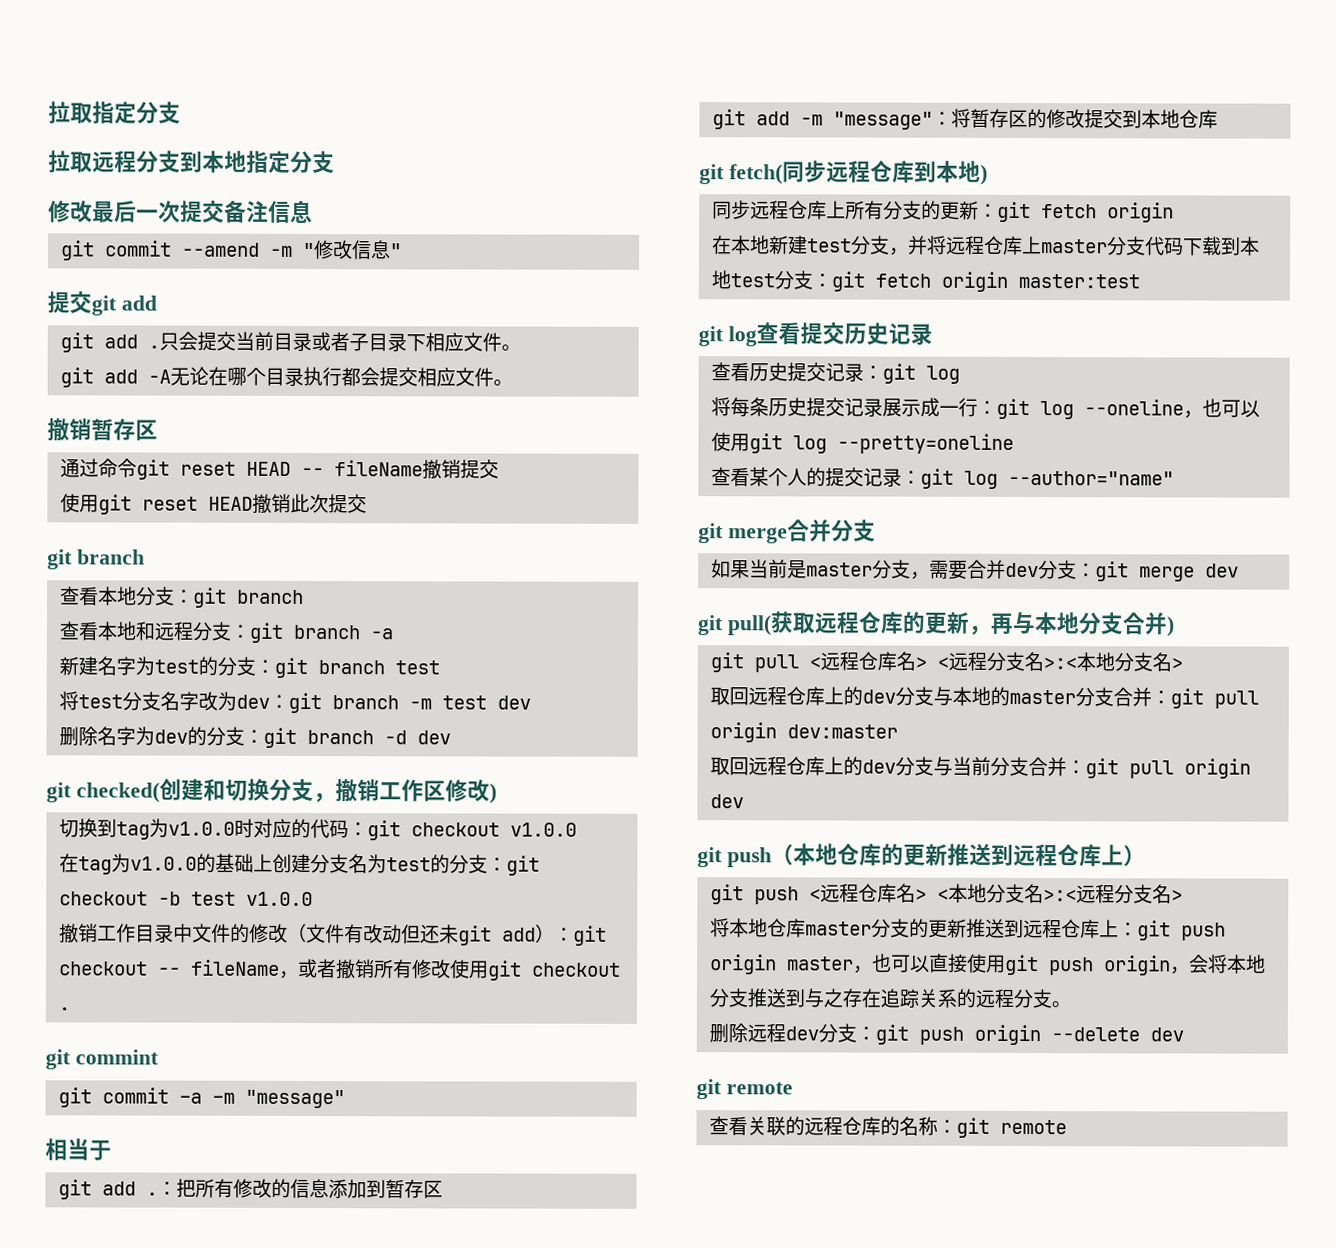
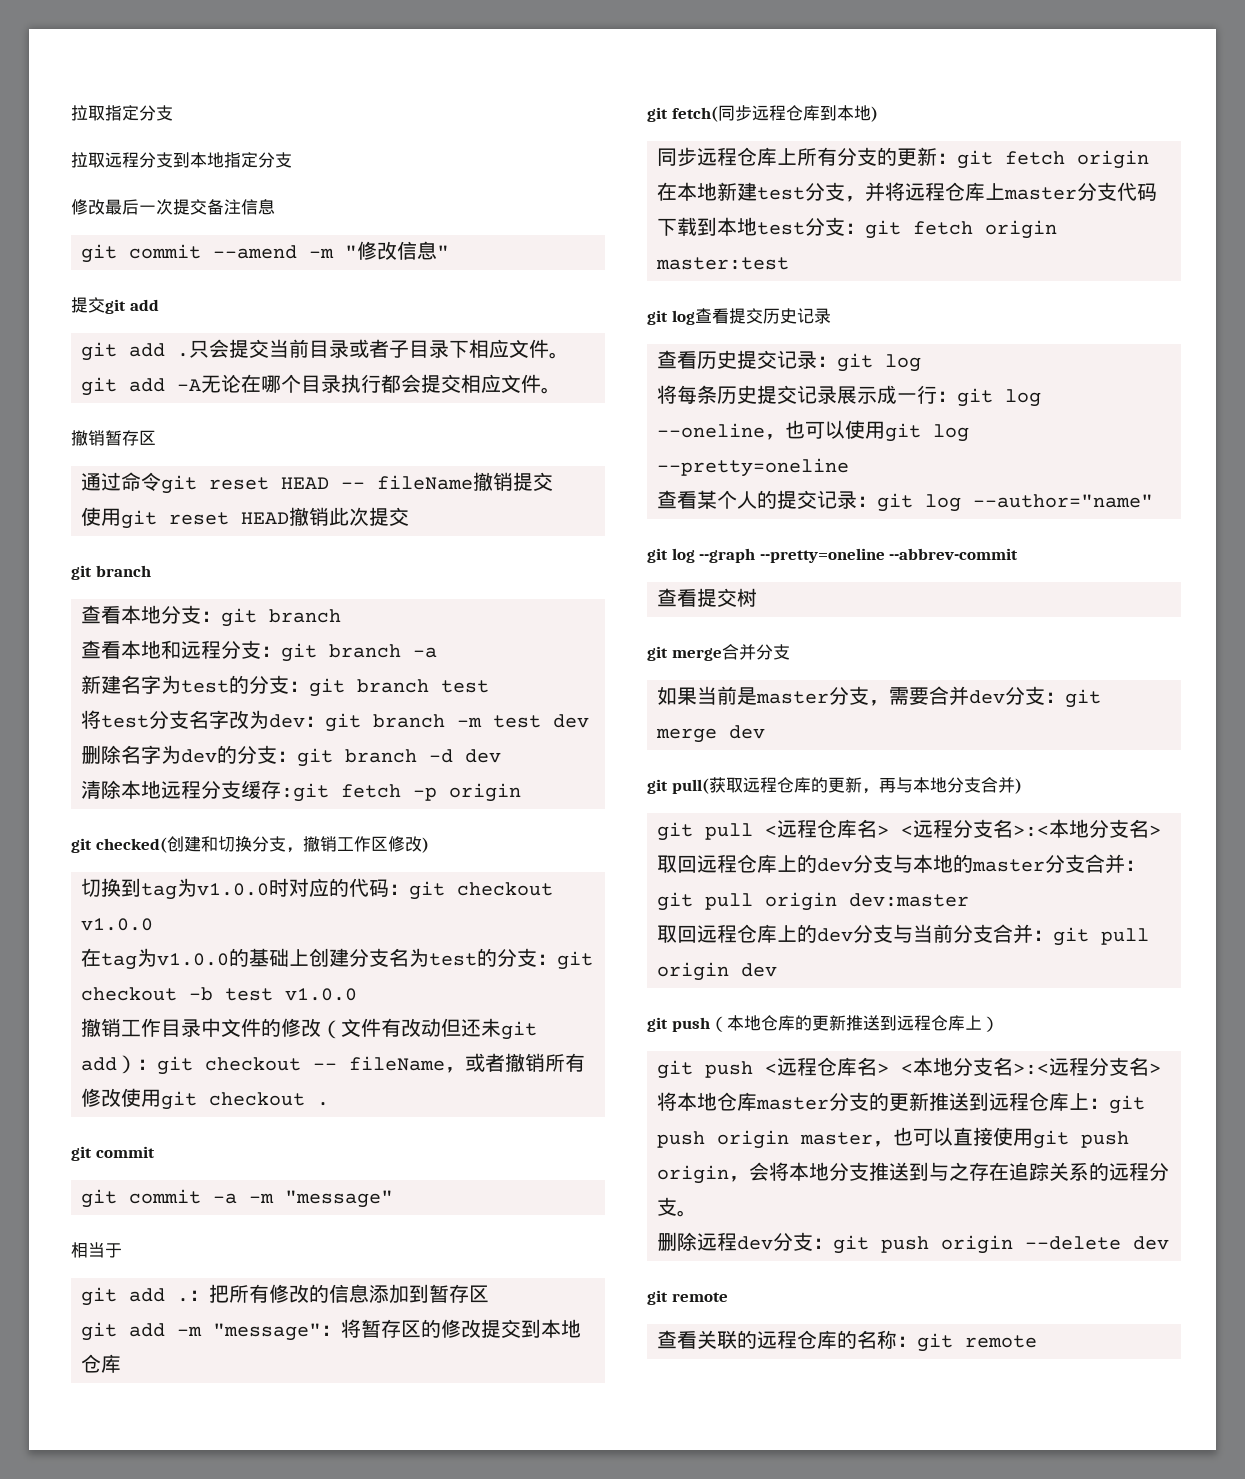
(451, 737) none -> [81,780,522,802] // 清除本地远程分支缓存:git fetch -p origin
[74,1049,159,1065] commint -> [95,1146,155,1158] commit
(1174, 478) none -> [647,548,1019,563] [657,588,758,607] // git log --graph --pretty=oneline --abbrev-commit // 查看提交树

